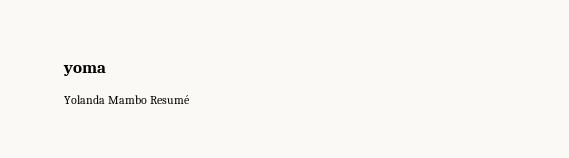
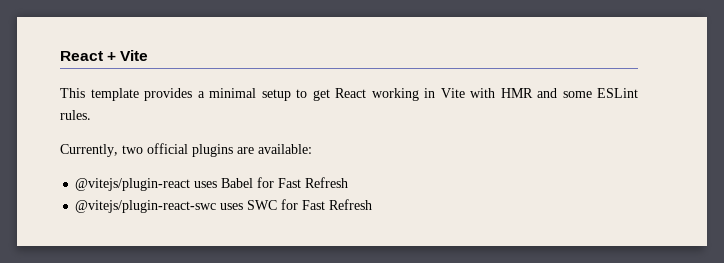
[63,65,106,76] [64,95,191,104] yoma // Yolanda Mambo Resumé -> [60,50,149,61] [60,88,638,101] [60,110,91,120] [60,143,312,157] [75,177,349,191] [75,199,373,213] React + Vite // This template provides a minimal setup to get React working in Vite with HMR and some ESLint rules. // Currently, two official plugins are available: // @vitejs/plugin-react uses Babel for Fast Refresh // @vitejs/plugin-react-swc uses SWC for Fast Refresh

